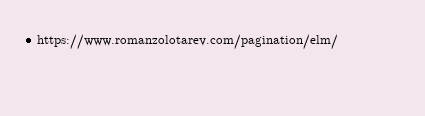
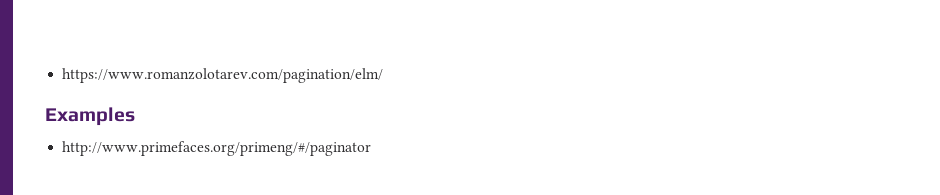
(339, 42) none -> [45,107,135,126] [62,141,372,156] // Examples // http://www.primefaces.org/primeng/#/paginator

